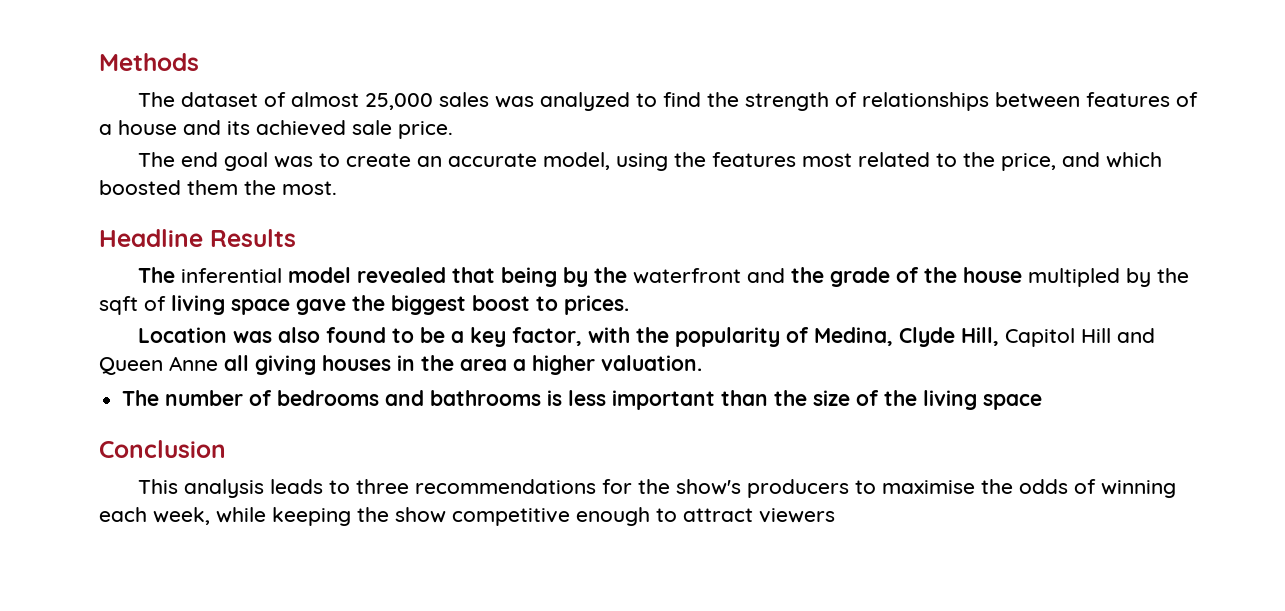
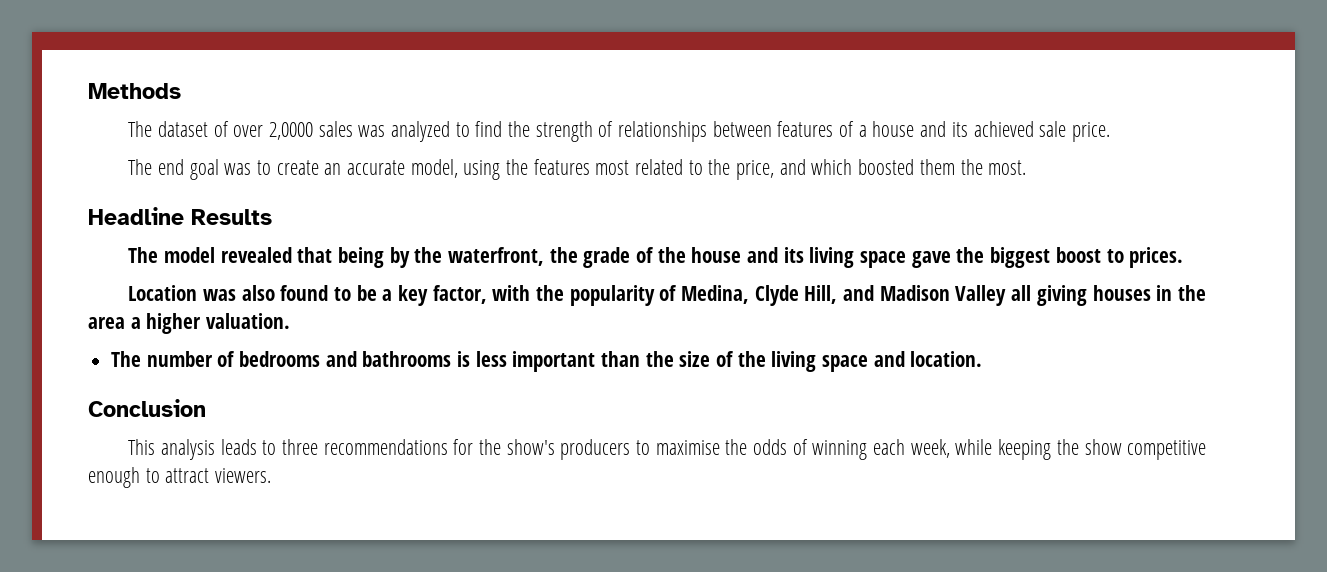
[290,92,433,110] almost 25,000 -> [233,122,314,140] over 2,0000
[180,268,282,283] inferential -> (159, 255) none
[632,268,785,284] waterfront and -> [448,247,545,266] waterfront,
[1027,268,1189,287] [99,296,166,315] multipled by the sqft of -> [747,247,804,263] and its
[1004,328,1155,347] [99,356,218,375] Capitol Hill and Queen Anne -> [843,285,1007,306] and Madison Valley
(1043, 402) none -> [873,351,983,367] and location.
[759,508,835,523] viewers -> [215,468,272,483] viewers.

